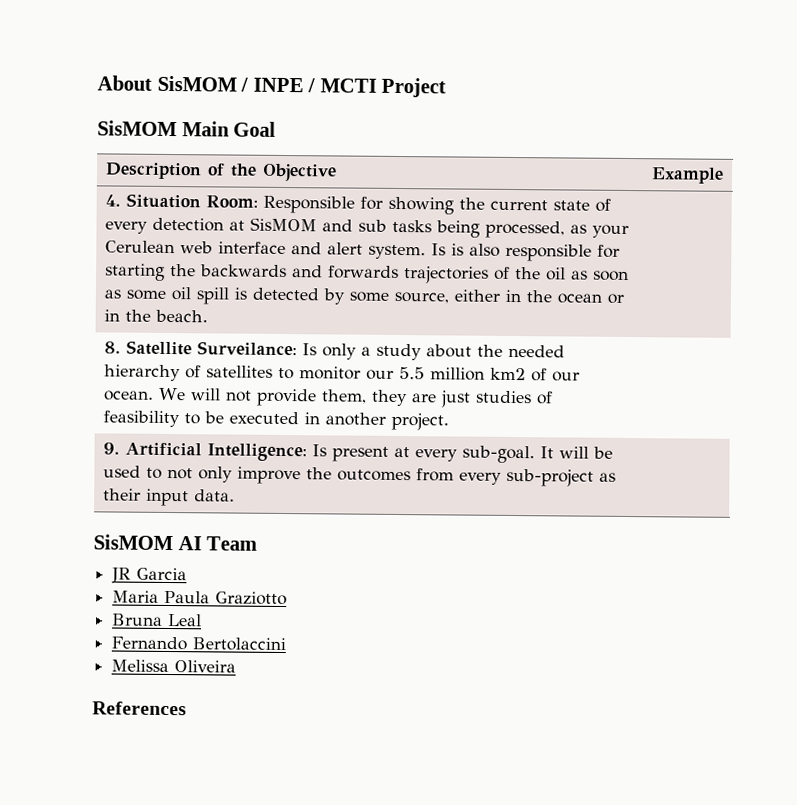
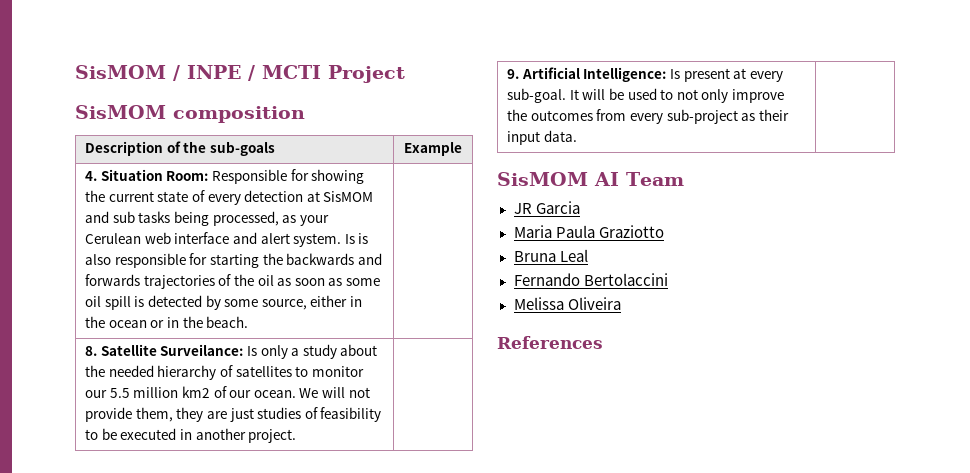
[97,75,152,91] About -> (75, 72) none
[181,121,277,137] Main Goal -> [173,106,305,123] composition
[261,163,337,182] Objective -> [209,141,275,156] sub-goals

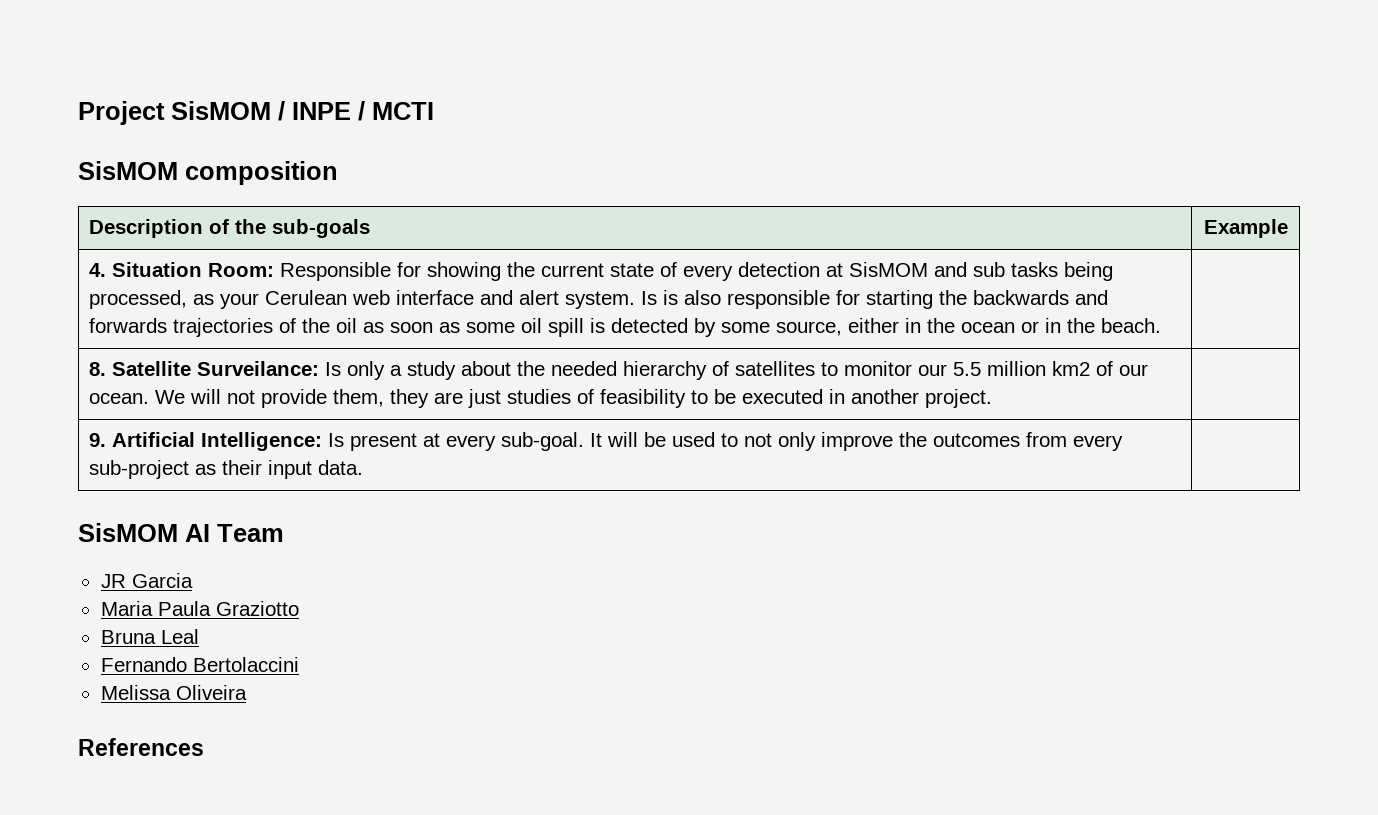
(75, 72) none -> [78,101,165,125] Project
[328,65,405,83] Project -> (434, 111) none

